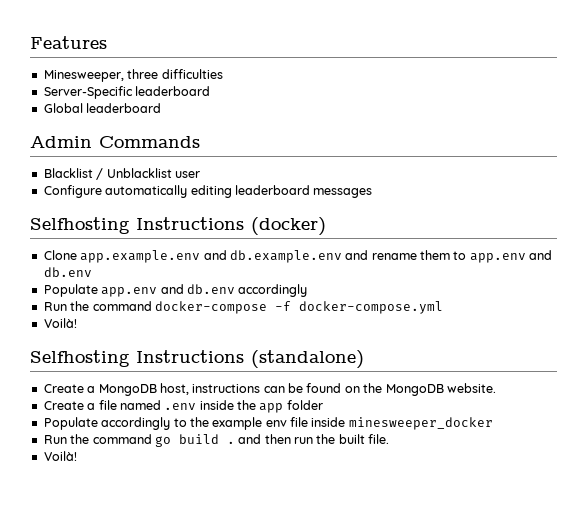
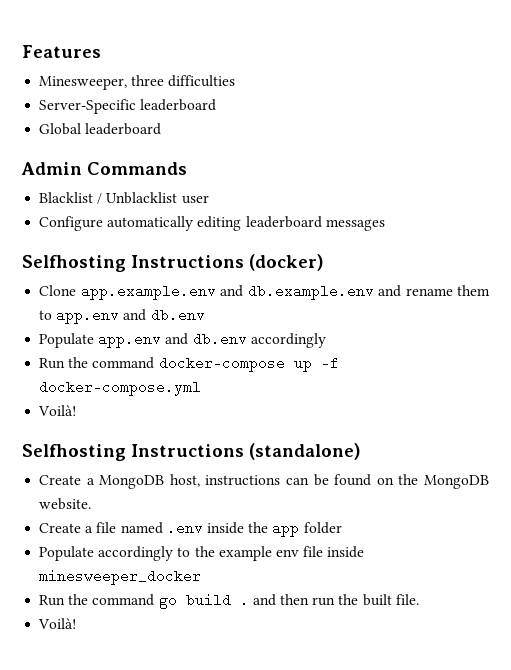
(267, 307) none -> [293,361,312,372] up

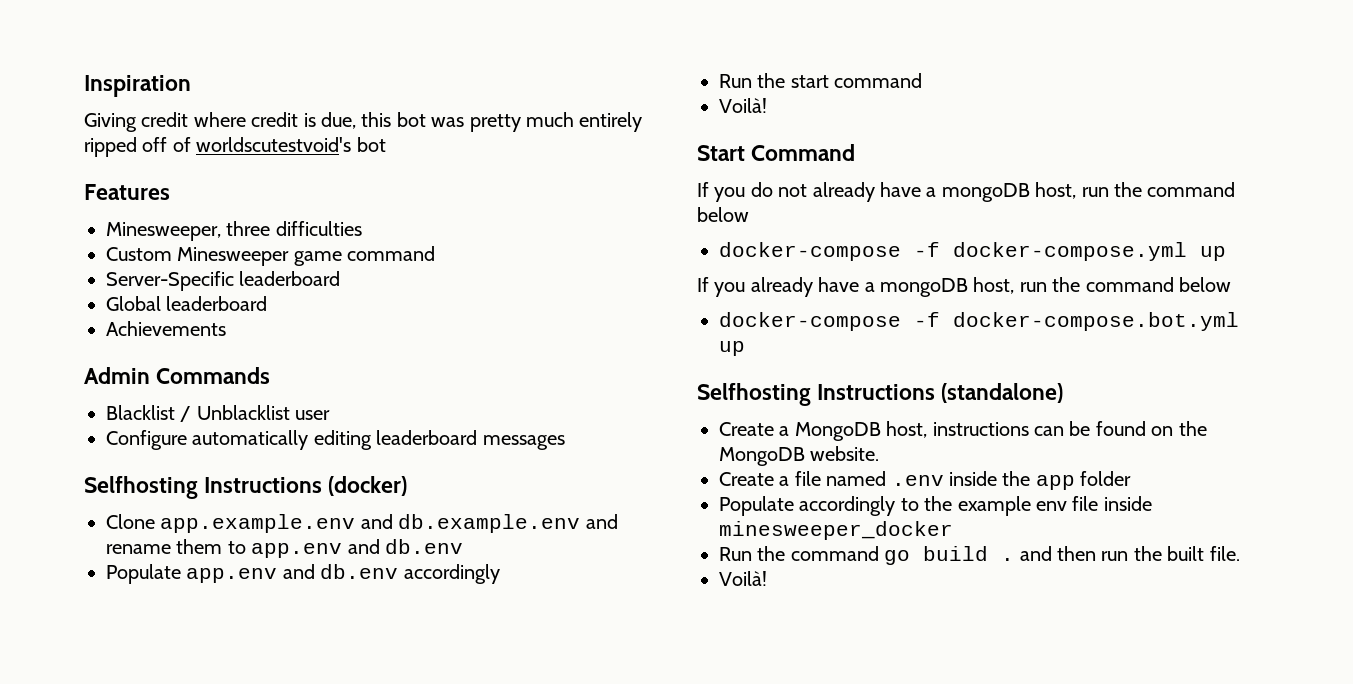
(22, 51) none -> [84,75,191,97] [84,112,643,132] [84,137,386,157] Inspiration // Giving credit where credit is due, this bot was pretty much entirely ripped off of worldscutestvoid's bot //
(236, 81) none -> [106,246,436,266] // Custom Minesweeper game command
(162, 129) none -> [106,321,226,336] // Achievements
[92,356,339,372] [39,380,202,396] [38,405,77,416] command docker-compose up -f docker-compose.yml // Voilà! -> [790,73,923,88] [719,98,767,113] [697,144,856,161] [697,182,1236,202] [697,207,749,222] [719,242,1226,261] [697,277,1231,297] [719,312,1239,331] [719,341,745,356] start command // Voilà! // Start Command // If you do not already have a mongoDB host, run the command below // docker-compose -f docker-compose.yml up // If you already have a mongoDB host, run the command below // docker-compose -f docker-compose.bot.yml up

